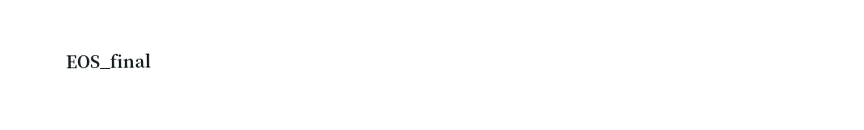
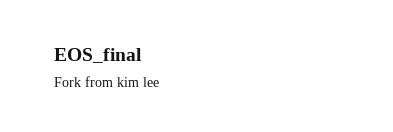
(152, 61) none -> [54,76,159,87] // Fork from kim lee

